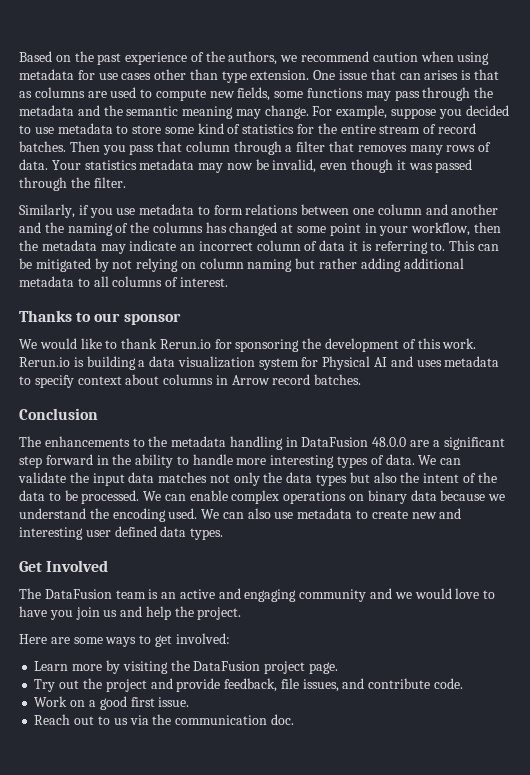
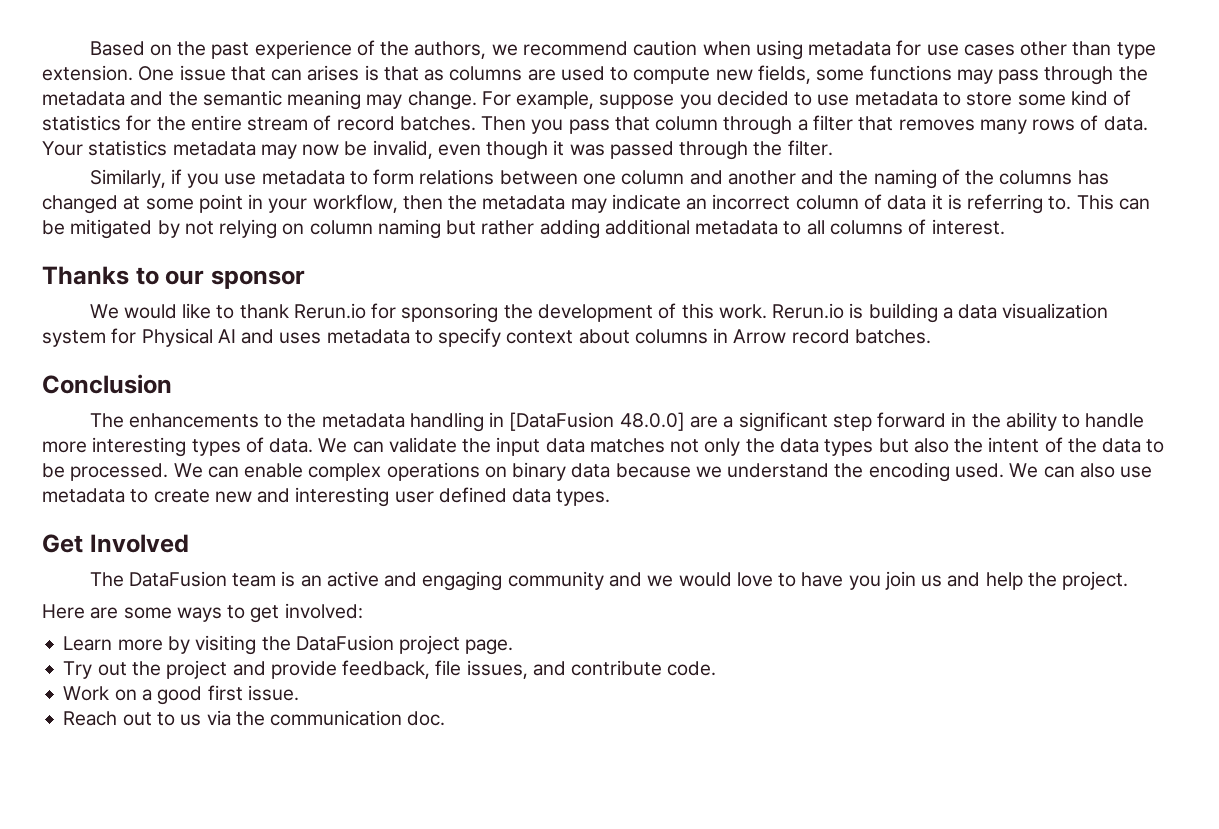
[301,437,407,447] DataFusion 48.0.0 -> [509,412,685,431] [DataFusion 48.0.0]

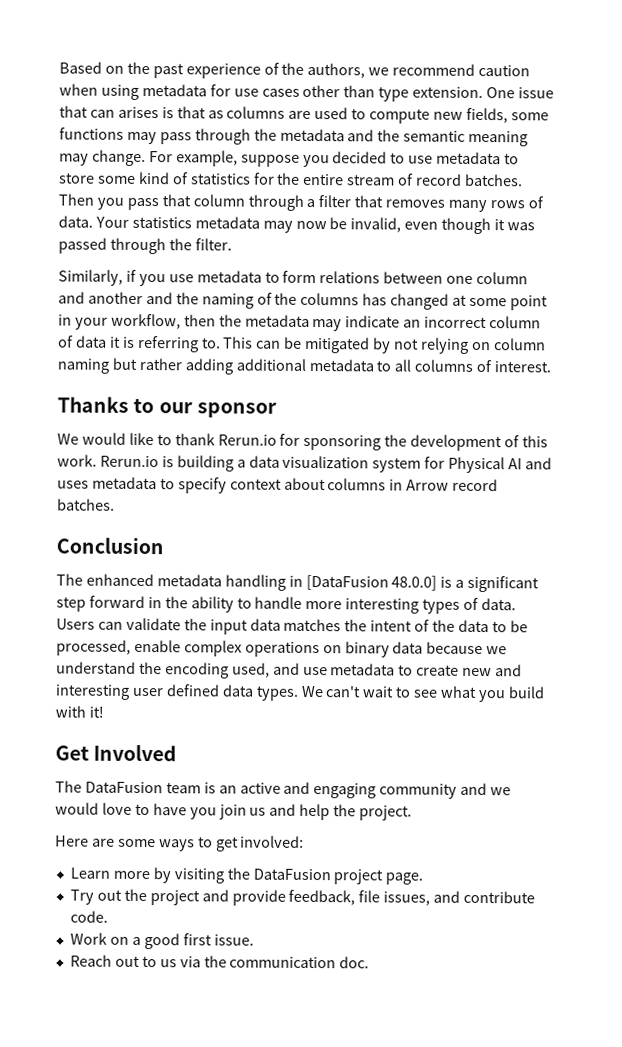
[128,413,317,428] enhancements to the -> [85,573,154,587] enhanced
[689,416,718,428] are -> [440,576,453,588] is
[318,438,348,453] We -> [56,618,95,630] Users
[670,438,949,456] not only the data types but also -> (342, 625) none
[70,463,239,481] processed. We can -> [56,639,131,656] processed,
[954,463,1115,478] used. We can also -> [231,662,300,678] used, and
(611, 497) none -> [300,685,545,703] [55,705,104,718] We can't wait to see what you build with it!

